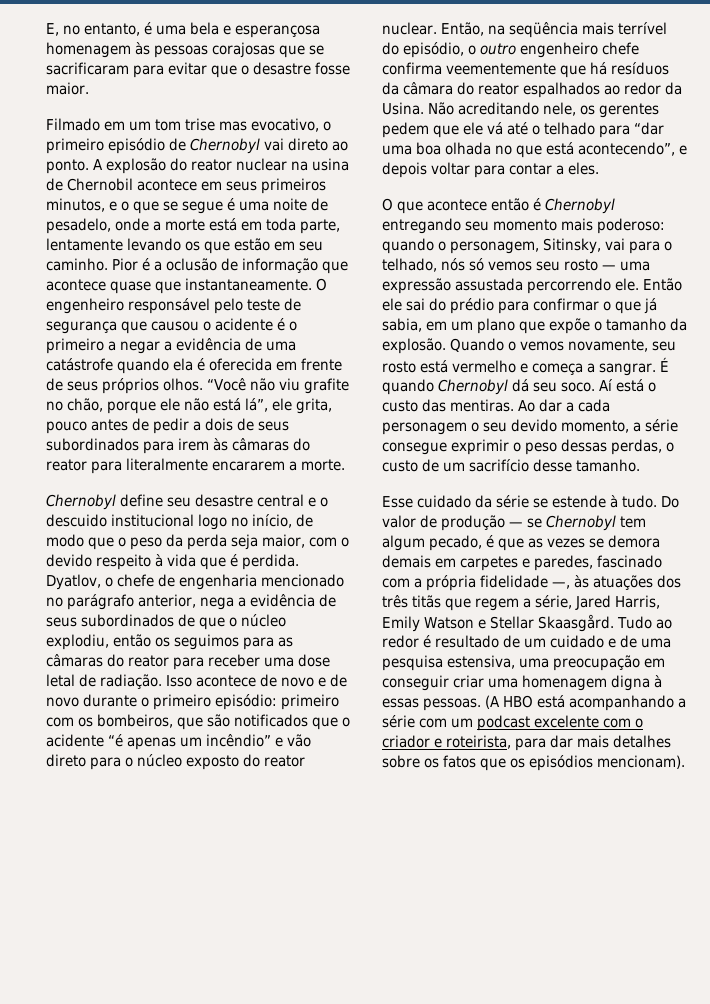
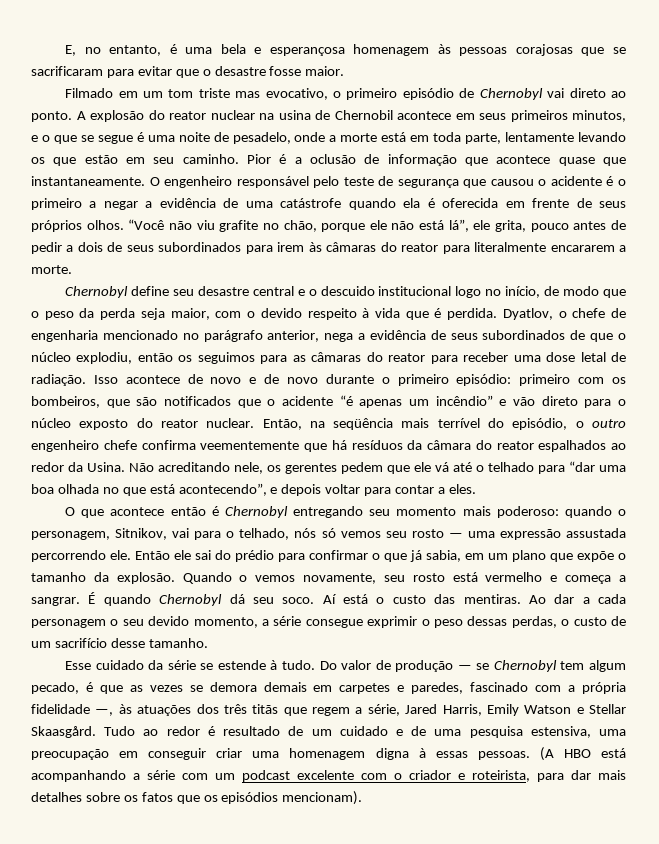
[185,118,216,131] trise -> [198,88,230,98] triste
[543,238,602,254] Sitinsky, -> [115,528,168,540] Sitnikov,

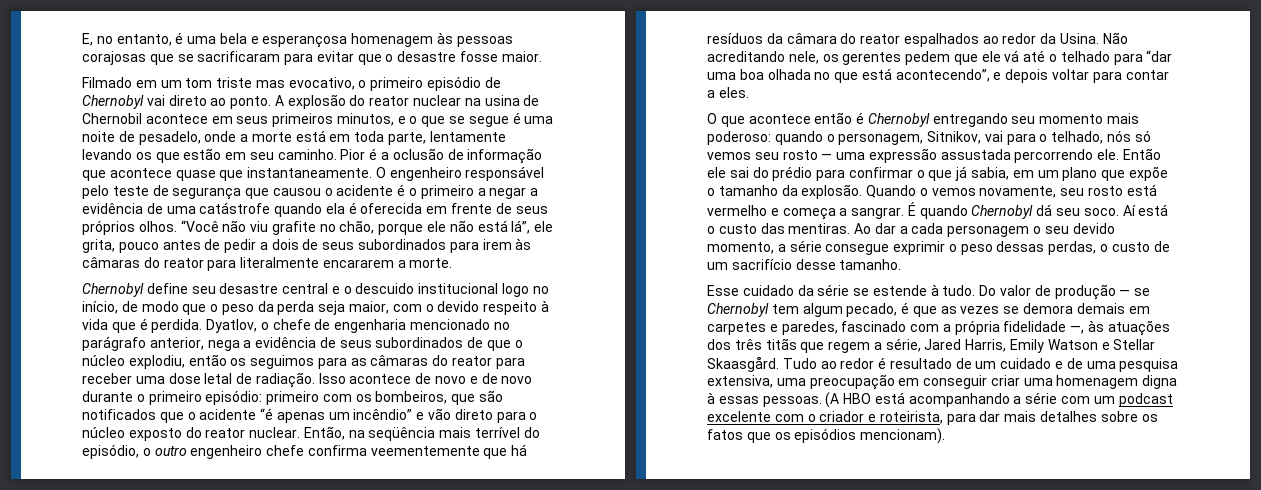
[530,726,591,738] estensiva, -> [707,375,773,388] extensiva,

